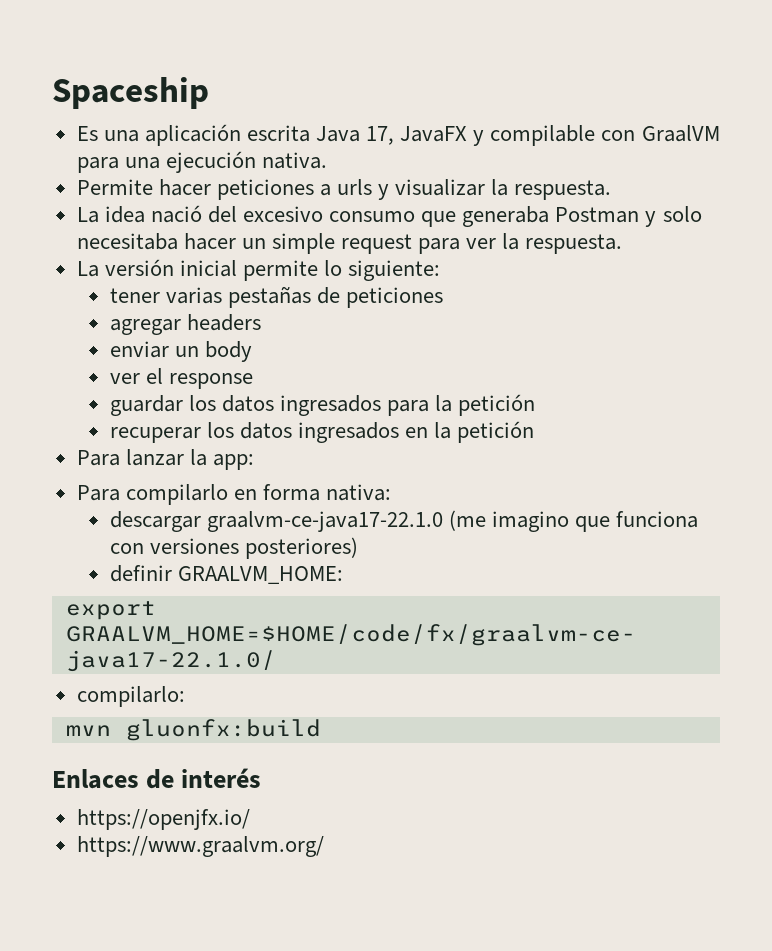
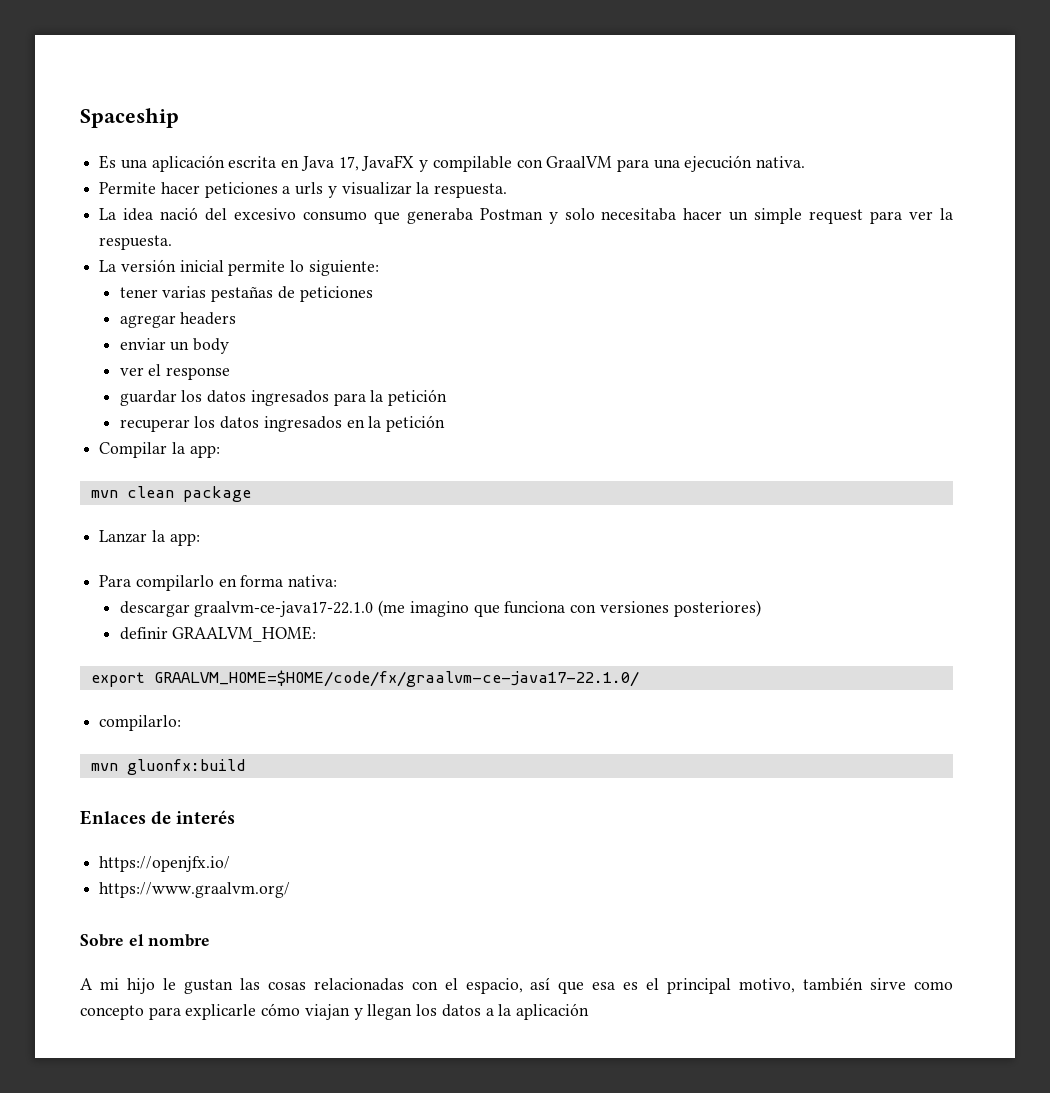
(310, 133) none -> [281,159,300,168] en
[76,449,184,466] Para lanzar -> [99,442,220,458] [90,486,251,502] [99,530,148,543] Compilar la app: // mvn clean package // Lanzar
(324, 846) none -> [80,934,211,947] [80,977,954,994] [80,1003,589,1020] // Sobre el nombre // A mi hijo le gustan las cosas relacionadas con el espacio, así que esa es el principal motivo, también sirve como concepto para explicarle cómo viajan y llegan los datos a la aplicación

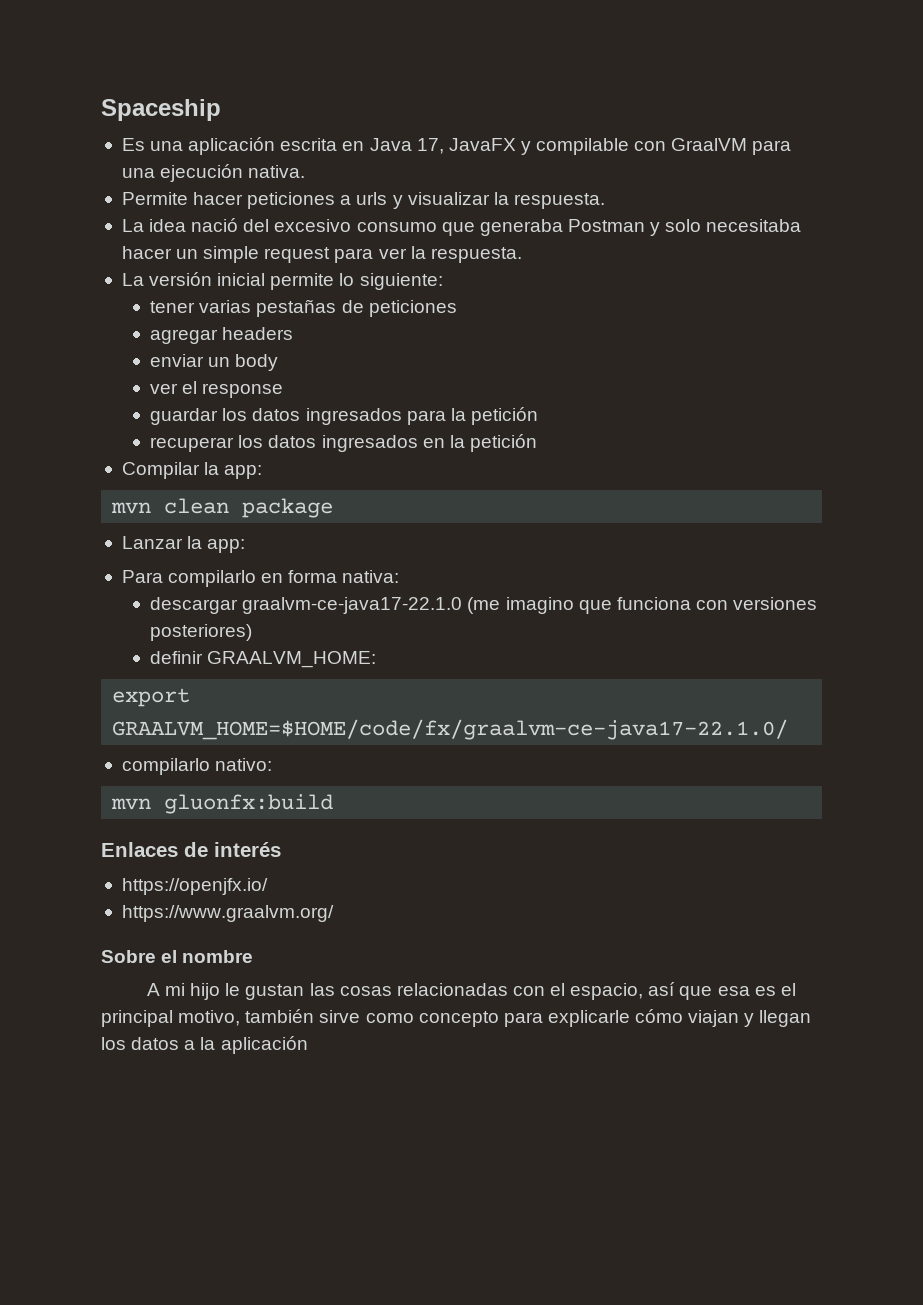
[99,715,182,731] compilarlo: -> [121,758,273,775] compilarlo nativo:

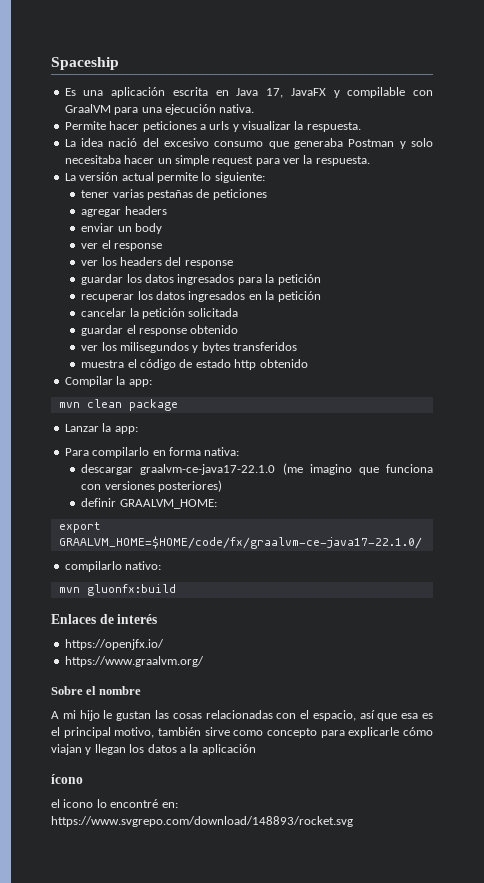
[217,273,266,286] inicial -> [121,172,154,181] actual
(284, 390) none -> [81,257,233,268] // ver los headers del response
(537, 443) none -> [81,308,239,319] [81,325,239,336] [81,342,298,353] [81,359,308,370] // cancelar la petición solicitada // guardar el response obtenido // ver los milisegundos y bytes transferidos // muestra el código de estado http obtenido
(308, 1045) none -> [51,774,83,784] [51,799,178,808] [51,816,353,827] // ícono // el icono lo encontré en: https://www.svgrepo.com/download/148893/rocket.svg

